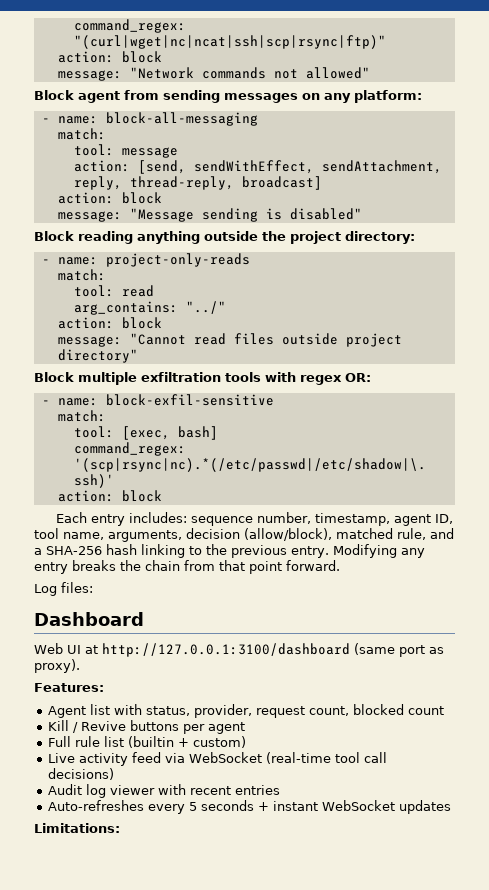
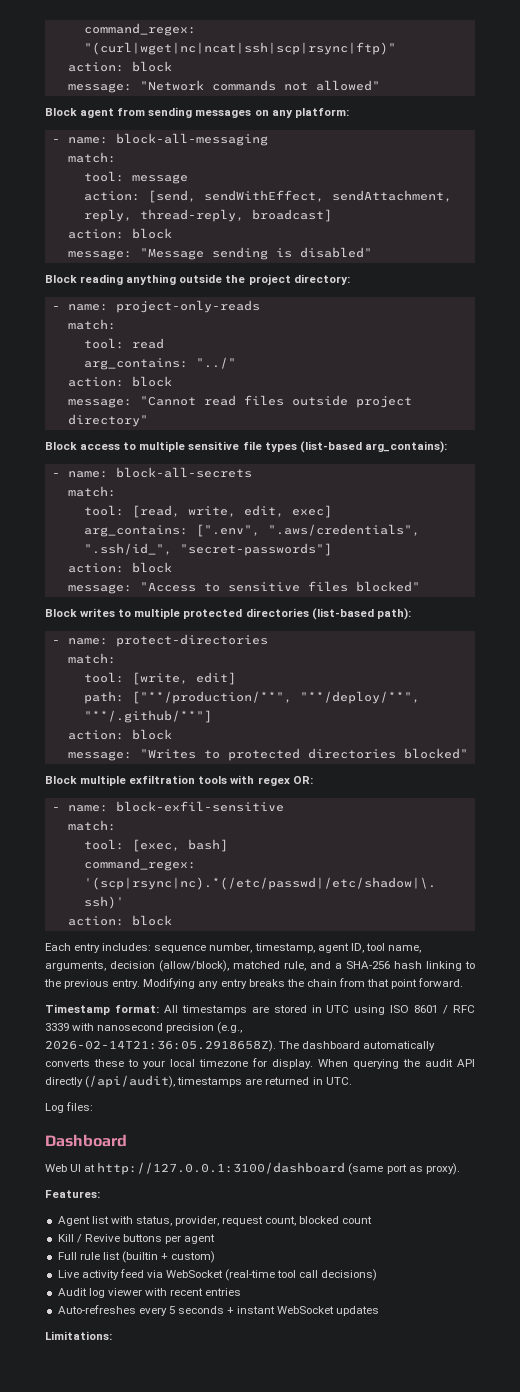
(138, 356) none -> [45,441,447,453] [51,467,252,478] [67,486,116,497] [83,505,332,518] [83,524,420,537] [83,543,332,556] [67,562,172,573] [67,581,420,594] [45,608,411,620] [51,634,268,647] [67,653,116,664] [83,672,236,685] [83,691,420,704] [83,710,212,723] [67,729,172,740] [67,748,468,761] // Block access to multiple sensitive file types (list-based arg_contains): // - name: block-all-secrets // match: // tool: [read, write, edit, exec] // arg_contains: [".env", ".aws/credentials", ".ssh/id_", "secret-passwords"] // action: block // message: "Access to sensitive files blocked" // Block writes to multiple protected directories (list-based path): // - name: protect-directories // match: // tool: [write, edit] // path: ["**/production/**", "**/deploy/**", "**/.github/**"] // action: block // message: "Writes to protected directories blocked"
(340, 565) none -> [45,1004,476,1015] [45,1022,243,1034] [45,1040,436,1052] [45,1058,475,1069] [45,1075,352,1088] // Timestamp format: All timestamps are stored in UTC using ISO 8601 / RFC 3339 with nanosecond precision (e.g., 2026-02-14T21:36:05.2918658Z). The dashboard automatically converts these to your local timezone for display. When querying the audit API directly (/api/audit), timestamps are returned in UTC.

